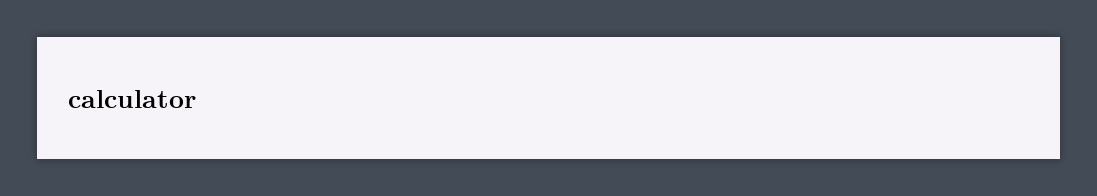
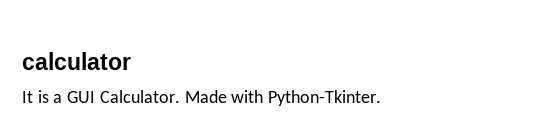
(196, 99) none -> [22,90,382,106] // It is a GUI Calculator. Made with Python-Tkinter.

